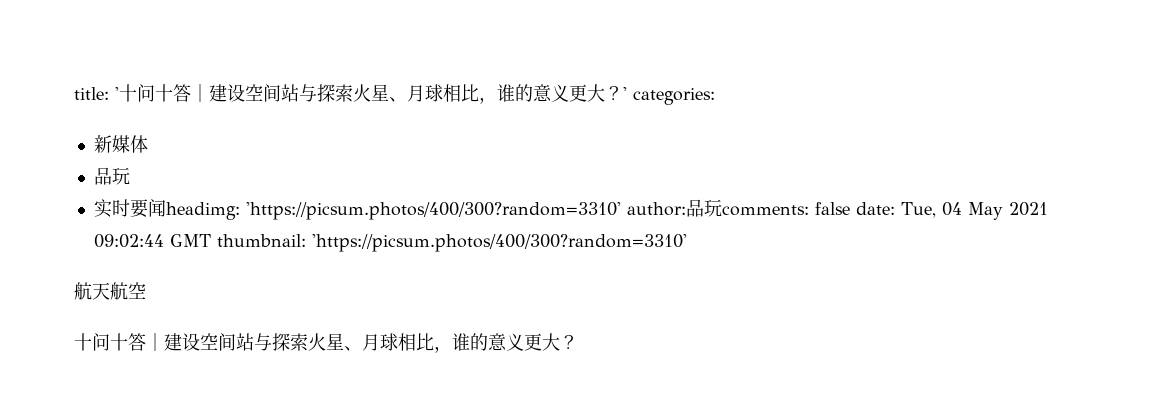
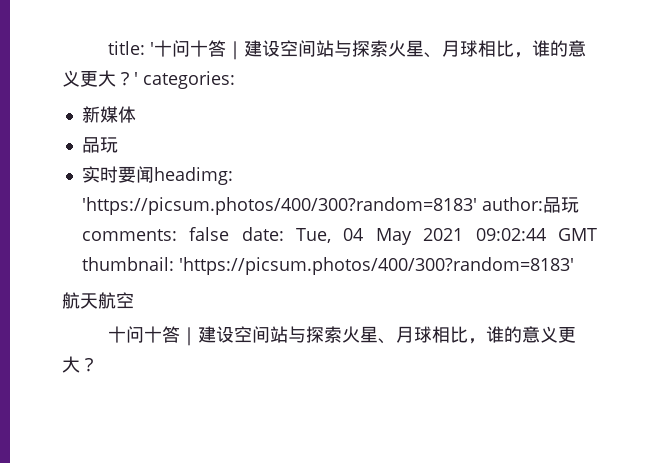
[245,202,621,220] 'https://picsum.photos/400/300?random=3310' -> [81,197,477,215] 'https://picsum.photos/400/300?random=8183'
[311,234,687,252] 'https://picsum.photos/400/300?random=3310' -> [178,257,574,275] 'https://picsum.photos/400/300?random=8183'

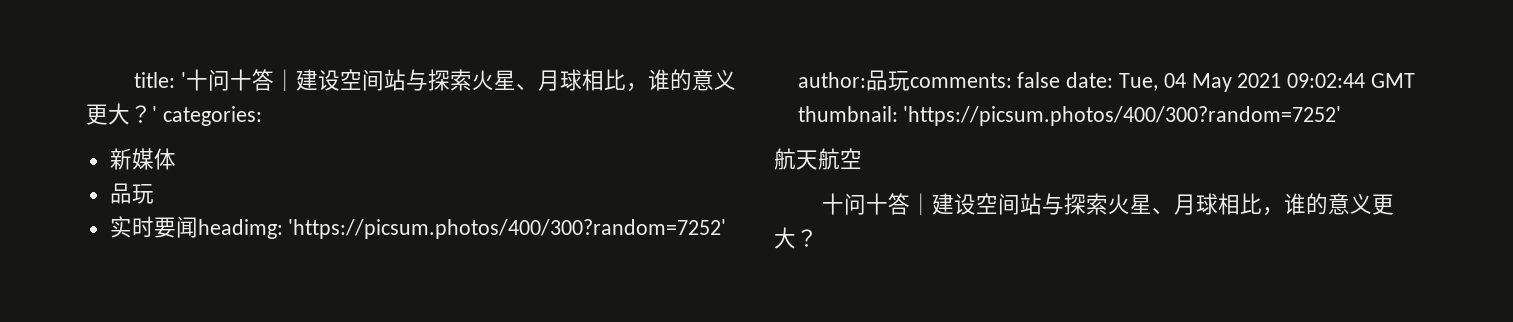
[81,197,477,215] 'https://picsum.photos/400/300?random=8183' -> [288,219,727,239] 'https://picsum.photos/400/300?random=7252'
[178,257,574,275] 'https://picsum.photos/400/300?random=8183' -> [903,106,1342,126] 'https://picsum.photos/400/300?random=7252'

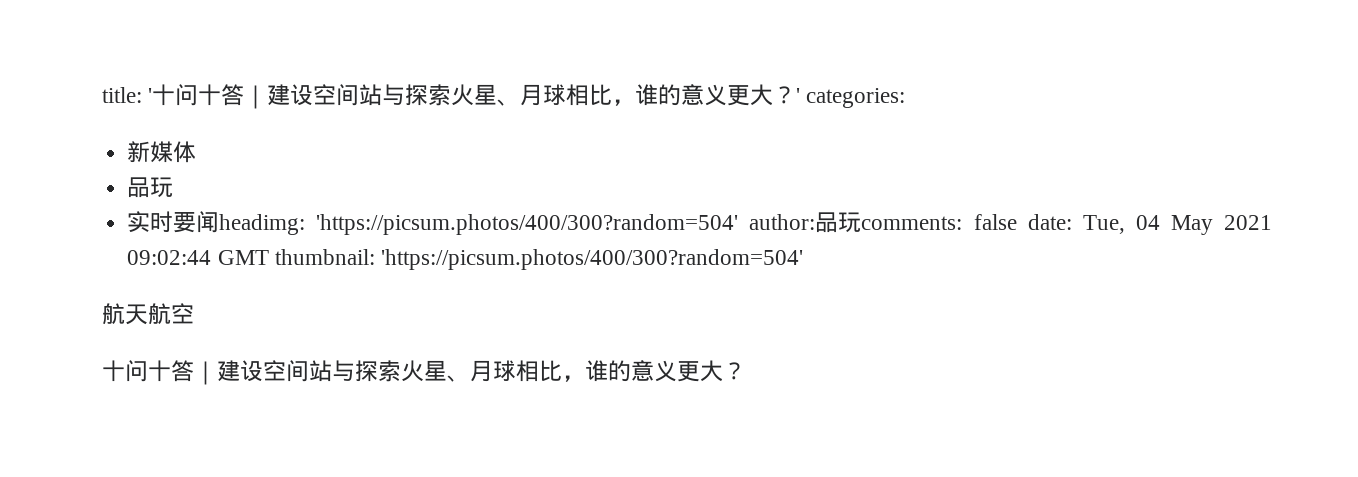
[288,219,727,239] 'https://picsum.photos/400/300?random=7252' -> [316,214,739,235] 'https://picsum.photos/400/300?random=504'
[903,106,1342,126] 'https://picsum.photos/400/300?random=7252' -> [380,249,803,270] 'https://picsum.photos/400/300?random=504'

